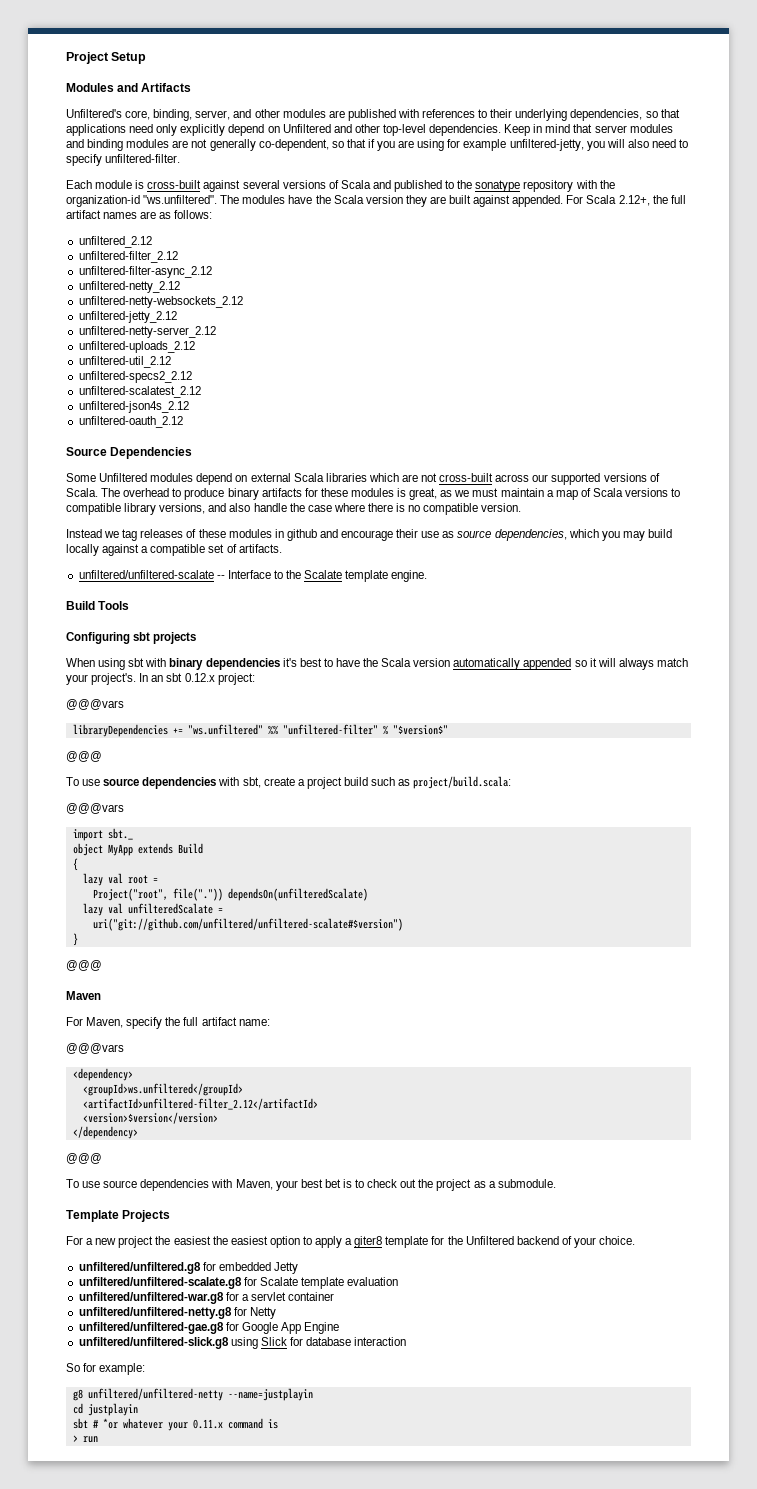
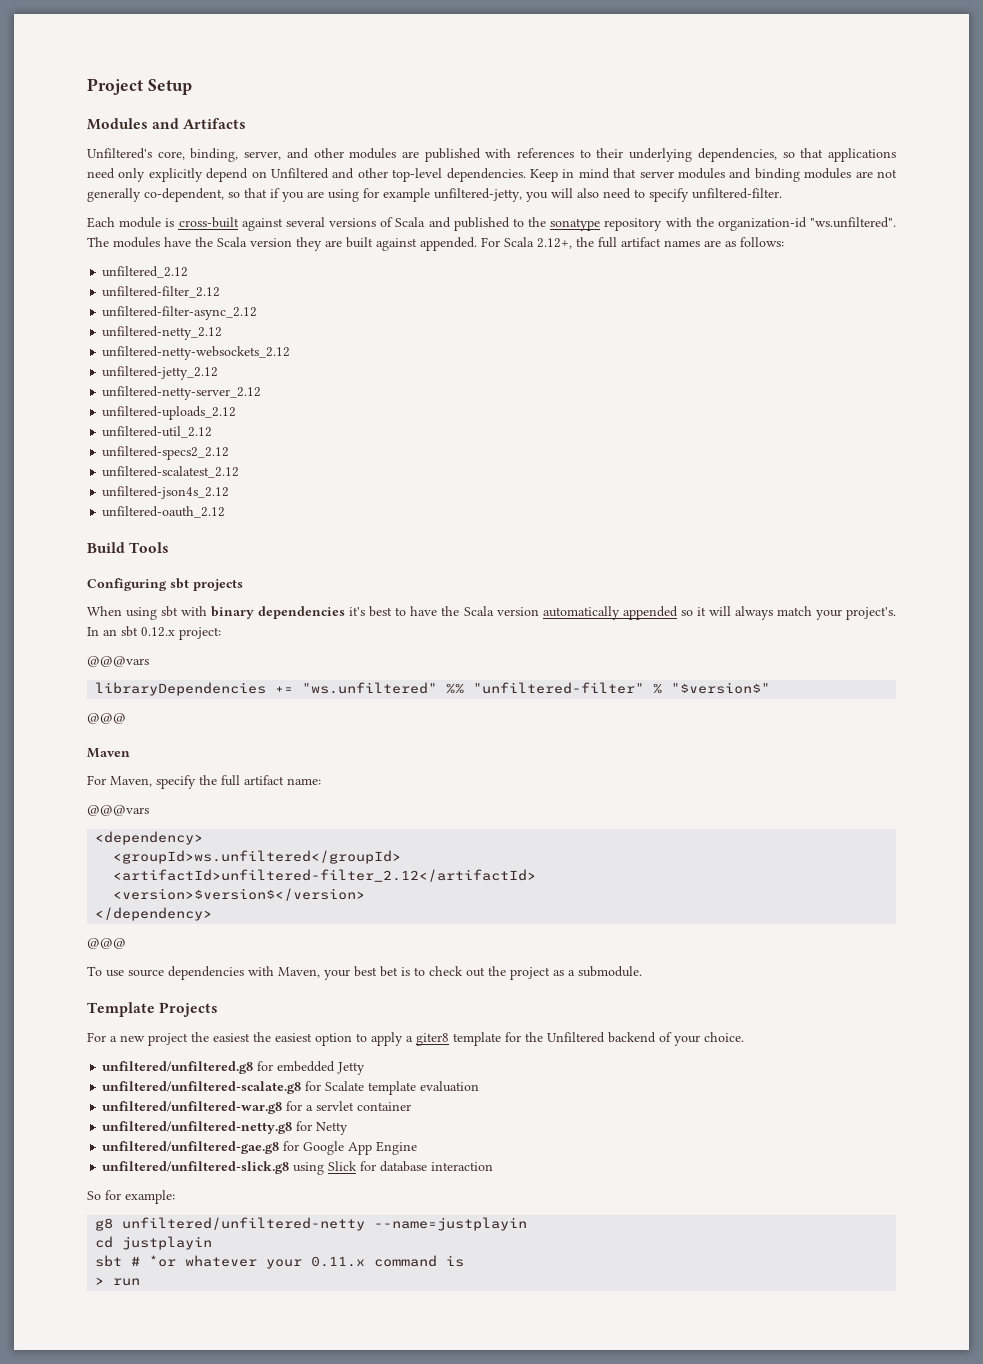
[66,447,193,459] [66,473,660,485] [66,488,681,500] [66,503,522,515] [66,529,672,541] [66,544,282,556] [78,570,428,582] // Source Dependencies // Some Unfiltered modules depend on external Scala libraries which are not cross-built across our supported versions of Scala. The overhead to produce binary artifacts for these modules is great, as we must maintain a map of Scala versions to compatible library versions, and also handle the case where there is no compatible version. // Instead we tag releases of these modules in github and encourage their use as source dependencies, which you may build locally against a compatible set of artifacts. // unfiltered/unfiltered-scalate -- Interface to the Scalate template engine. -> (226, 512) none
[66,776,512,789] [66,803,124,814] [72,828,133,841] [72,843,203,856] [72,858,78,871] [82,873,158,886] [92,888,368,901] [82,903,223,916] [92,918,403,931] [72,933,78,946] [66,960,102,971] // To use source dependencies with sbt, create a project build such as project/build.scala: // @@@vars // import sbt._ // object MyApp extends Build // { // lazy val root = // Project("root", file(".")) dependsOn(unfilteredScalate) // lazy val unfilteredScalate = // uri("git://github.com/unfiltered/unfiltered-scalate#$version") // } // @@@ -> (126, 718) none
[82,1112,218,1124] <version>$version</version> -> [113,888,366,901] <version>$version$</version>

